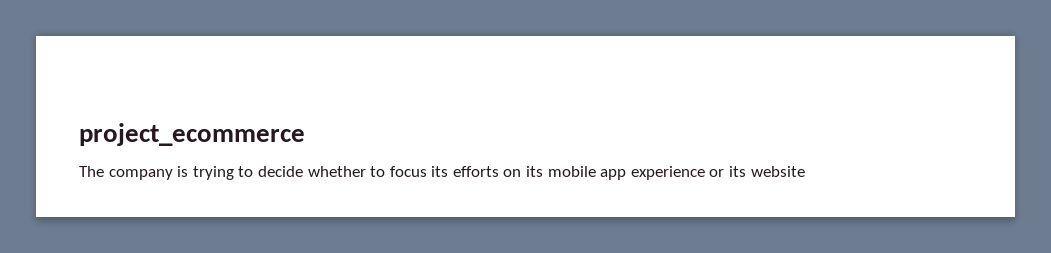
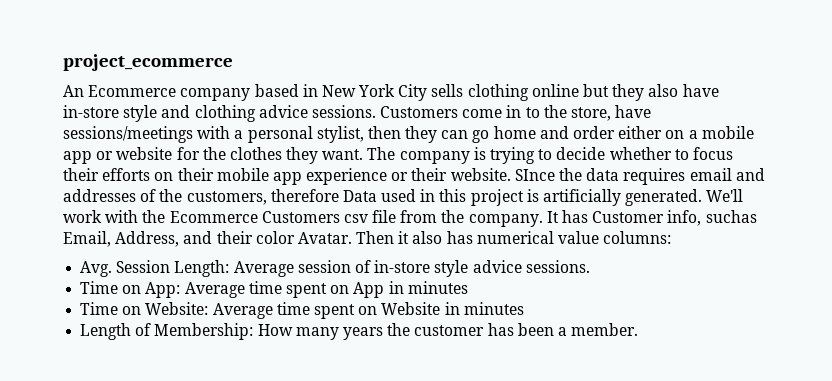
(305, 134) none -> [63,84,719,101] [63,105,652,122] [63,126,754,143] [63,147,364,164] An Ecommerce company based in New York City sells clothing online but they also have in-store style and clothing advice sessions. Customers come in to the store, have sessions/meetings with a personal stylist, then they can go home and order either on a mobile app or website for the clothes they want.
[431,166,449,177] its -> [63,168,99,181] their
[526,166,544,177] its -> [177,168,214,181] their
[729,166,805,177] its website -> [411,168,765,185] [63,189,744,206] [63,210,757,227] [63,231,672,247] [80,260,590,277] [80,281,468,298] [80,302,524,319] [80,323,639,340] their website. SInce the data requires email and addresses of the customers, therefore Data used in this project is artificially generated. We'll work with the Ecommerce Customers csv file from the company. It has Customer info, suchas Email, Address, and their color Avatar. Then it also has numerical value columns: // Avg. Session Length: Average session of in-store style advice sessions. // Time on App: Average time spent on App in minutes // Time on Website: Average time spent on Website in minutes // Length of Membership: How many years the customer has been a member.

